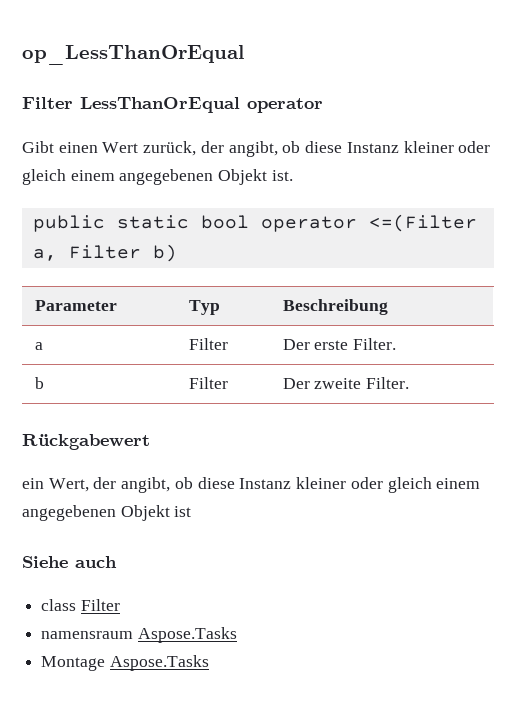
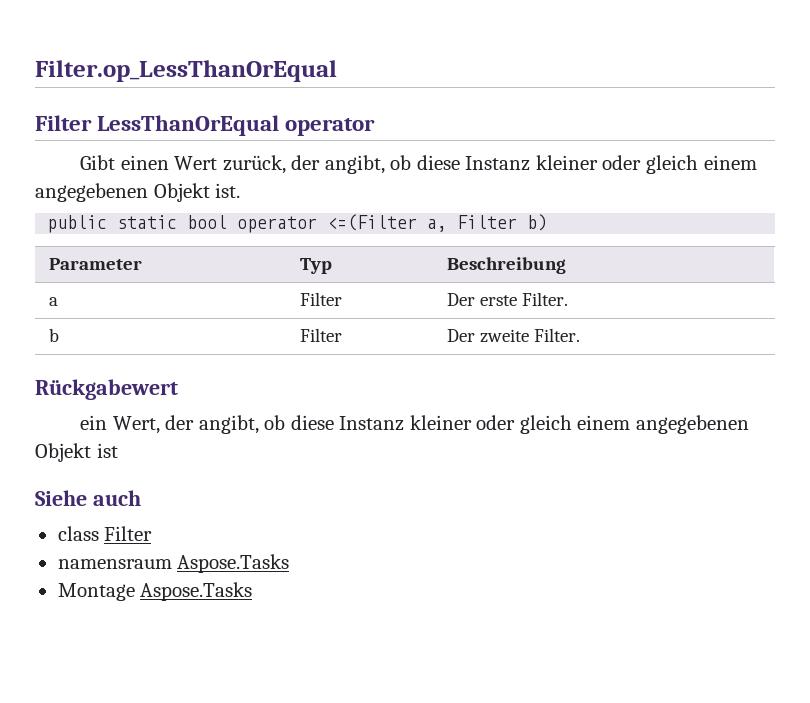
[22,45,244,65] op_LessThanOrEqual -> [35,60,337,82] Filter.op_LessThanOrEqual

